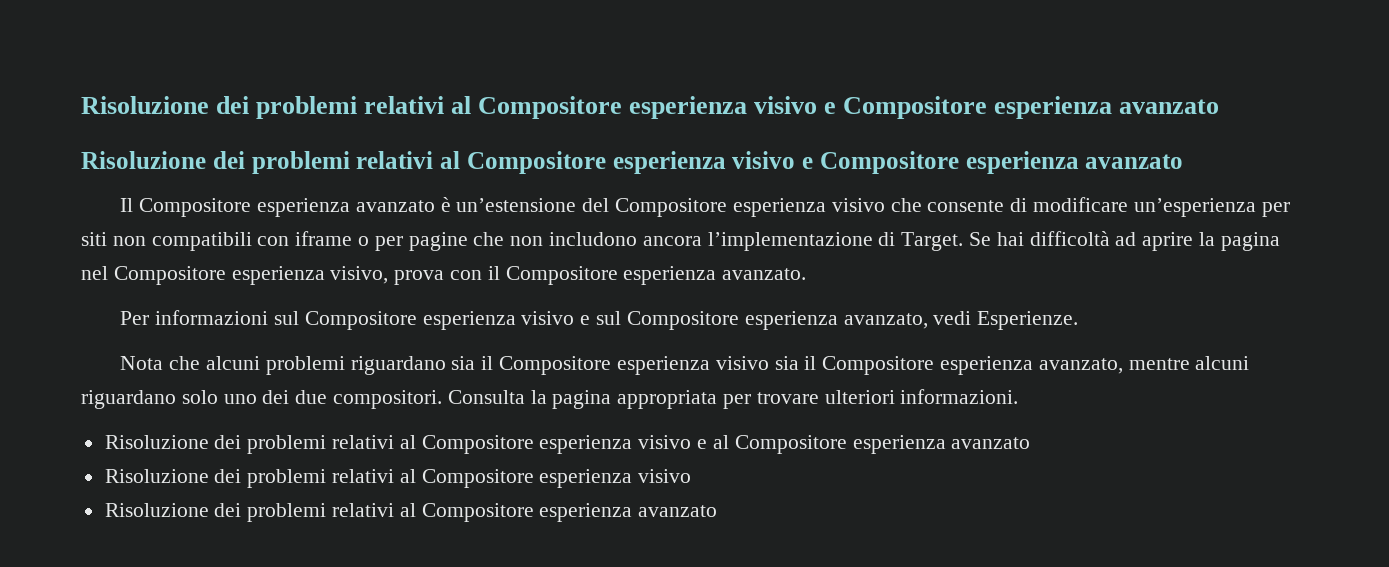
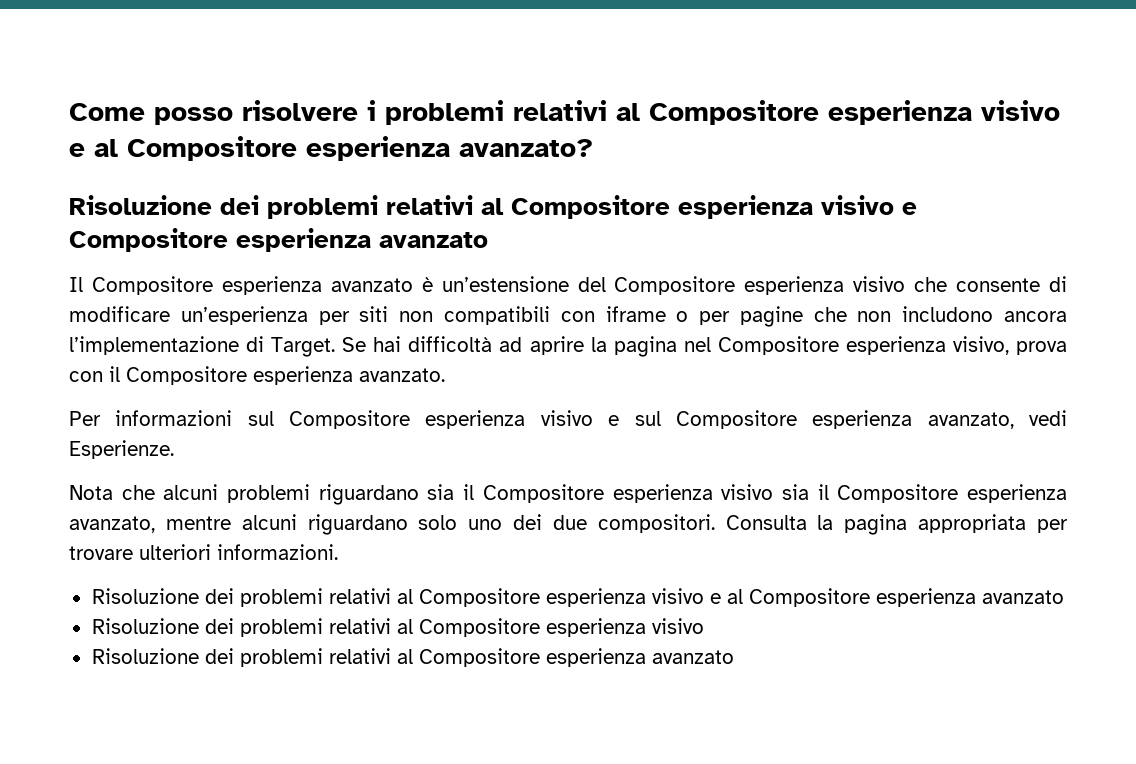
[81,96,1220,119] Risoluzione dei problemi relativi al Compositore esperienza visivo e Compositore esperienza avanzato -> [69,100,1060,125] [69,136,593,161] Come posso risolvere i problemi relativi al Compositore esperienza visivo e al Compositore esperienza avanzato?

